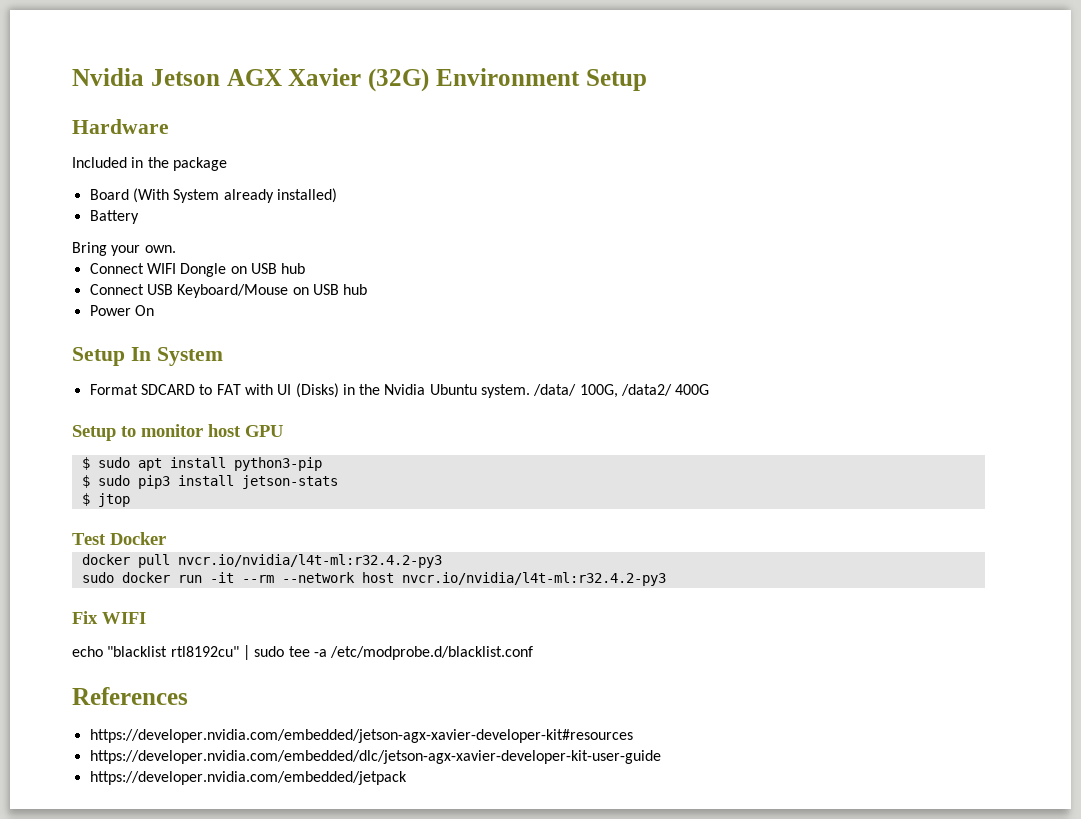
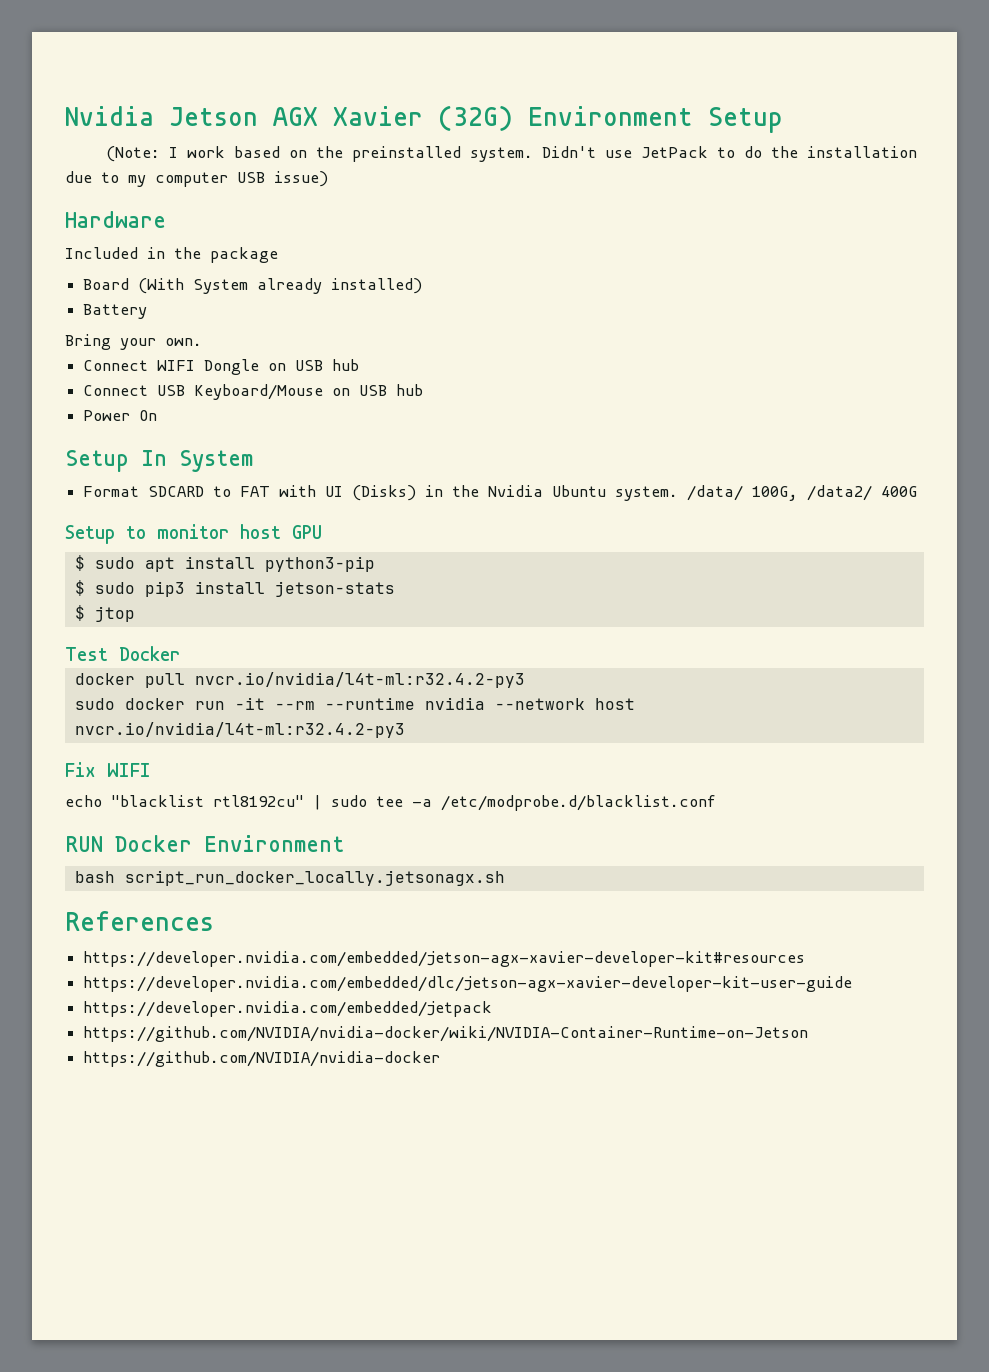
(647, 80) none -> [106,146,918,162] [65,171,328,187] // (Note: I work based on the preinstalled system. Didn't use JetPack to do the installation due to my computer USB issue)
(274, 579) none -> [324,697,485,710] --runtime nvidia
(534, 653) none -> [65,835,344,852] [74,870,505,886] // RUN Docker Environment // bash script_run_docker_locally.jetsonagx.sh
(407, 778) none -> [83,1026,809,1042] [83,1051,441,1067] // https://github.com/NVIDIA/nvidia-docker/wiki/NVIDIA-Container-Runtime-on-Jetson // https://github.com/NVIDIA/nvidia-docker

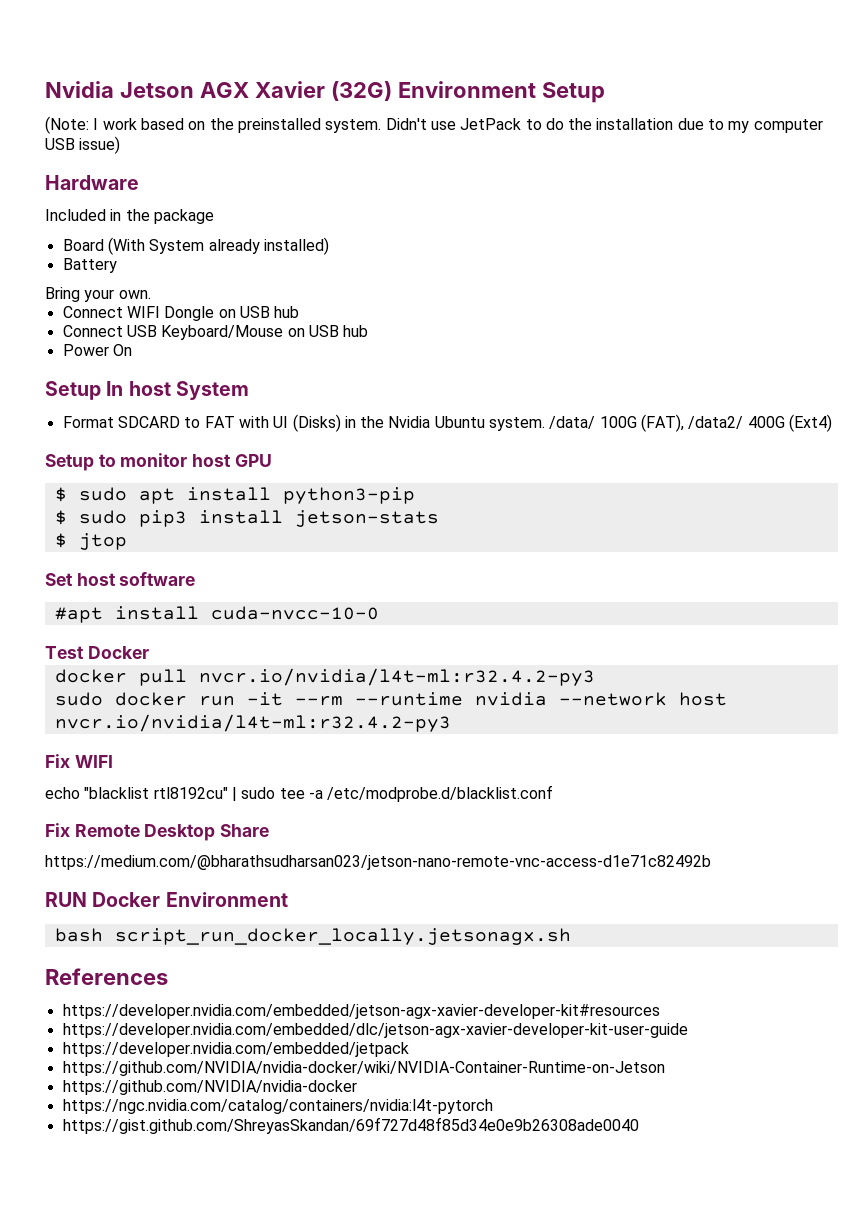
(167, 458) none -> [128,381,171,396] host
[752,486,799,501] 100G, -> [599,414,685,432] 100G (FAT),
(918, 491) none -> [789,414,833,432] (Ext4)
(135, 614) none -> [45,572,196,586] [54,606,379,623] // Set host software // #apt install cuda-nvcc-10-0
(716, 803) none -> [45,823,270,841] [45,855,711,870] // Fix Remote Desktop Share // https://medium.com/@bharathsudharsan023/jetson-nano-remote-vnc-access-d1e71c82492b
(441, 1059) none -> [62,1099,493,1114] [62,1117,639,1134] // https://ngc.nvidia.com/catalog/containers/nvidia:l4t-pytorch // https://gist.github.com/ShreyasSkandan/69f727d48f85d34e0e9b26308ade0040

